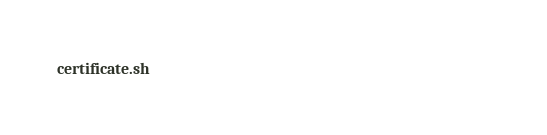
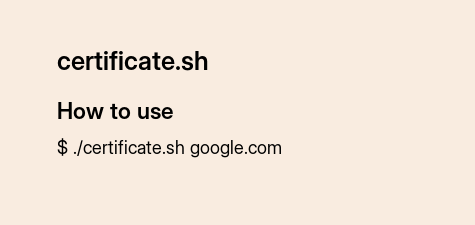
(150, 68) none -> [57,102,174,120] [57,138,282,158] // How to use // $ ./certificate.sh google.com

